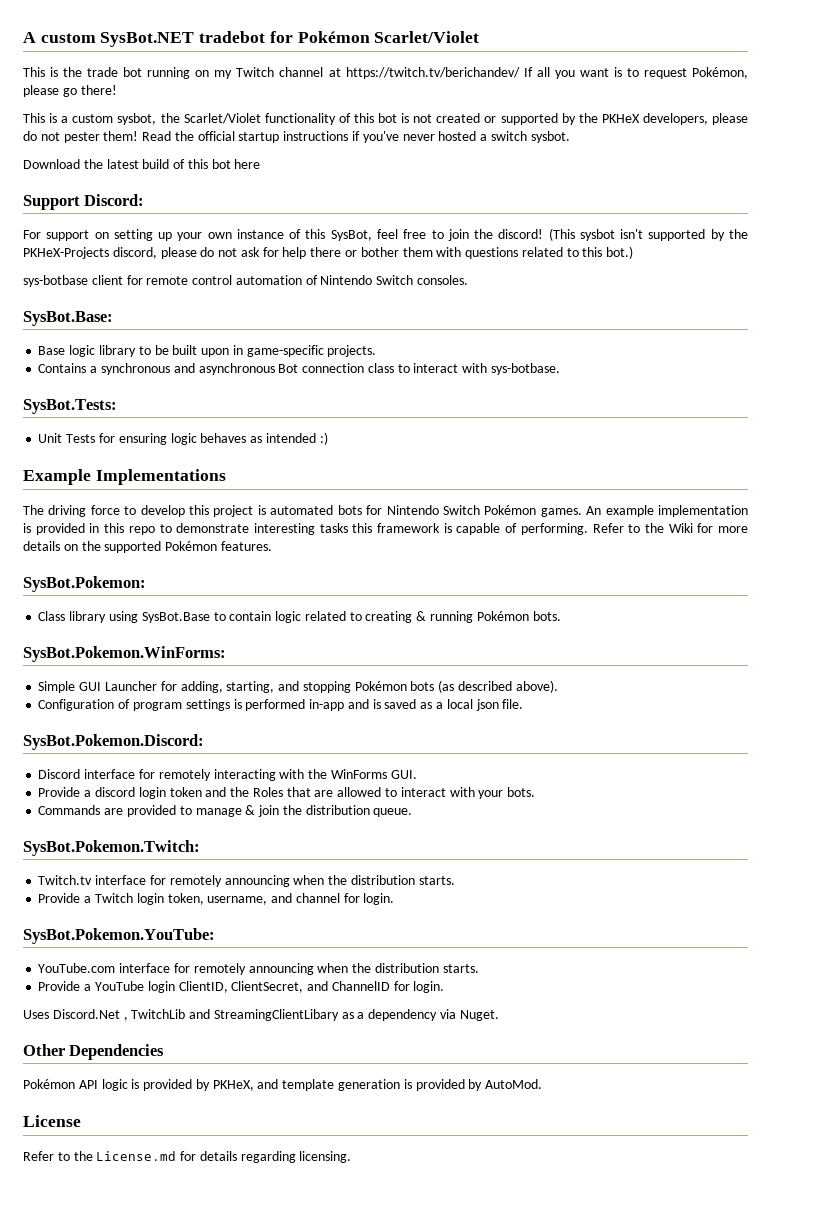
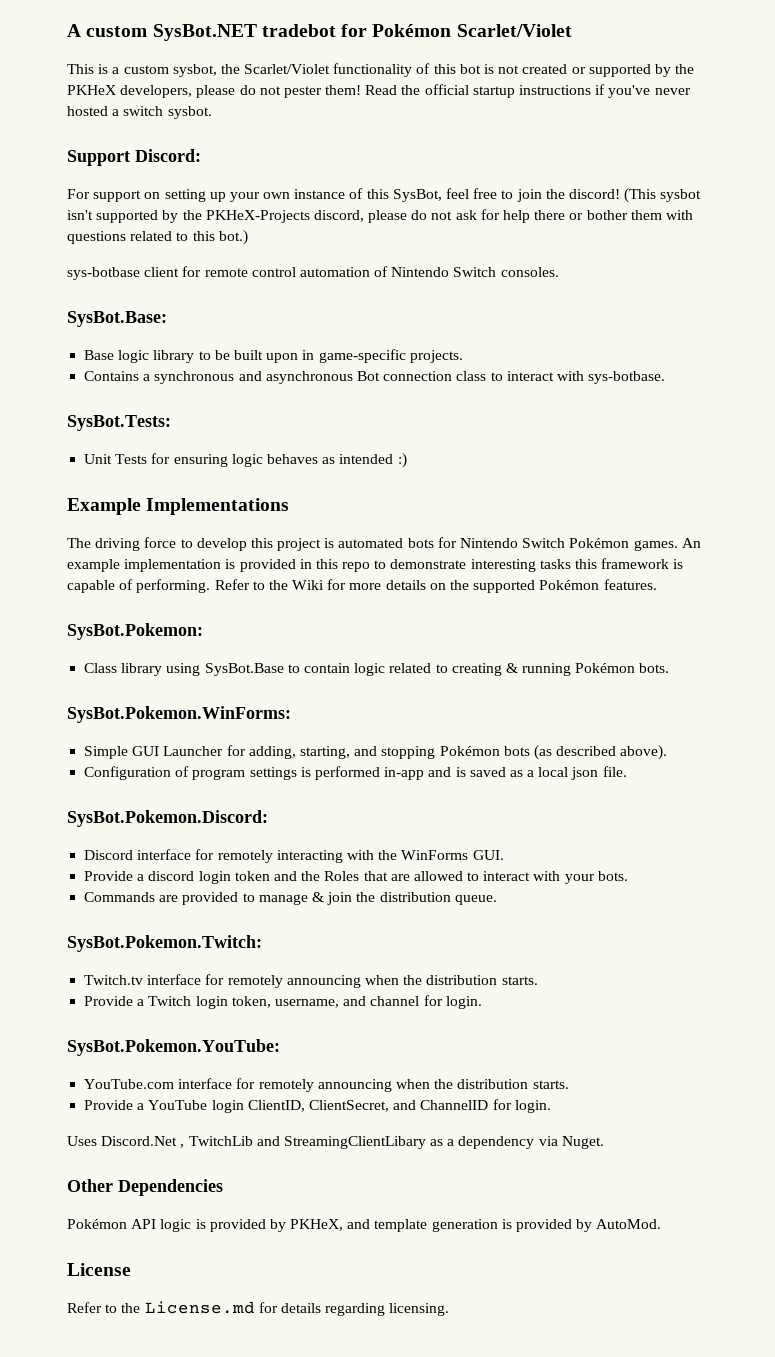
[23,67,749,79] [23,85,117,97] // This is the trade bot running on my Twitch channel at https://twitch.tv/berichandev/ If all you want is to request Pokémon, please go there! -> (572, 30) none
[23,159,261,169] // Download the latest build of this bot here -> (212, 112) none

